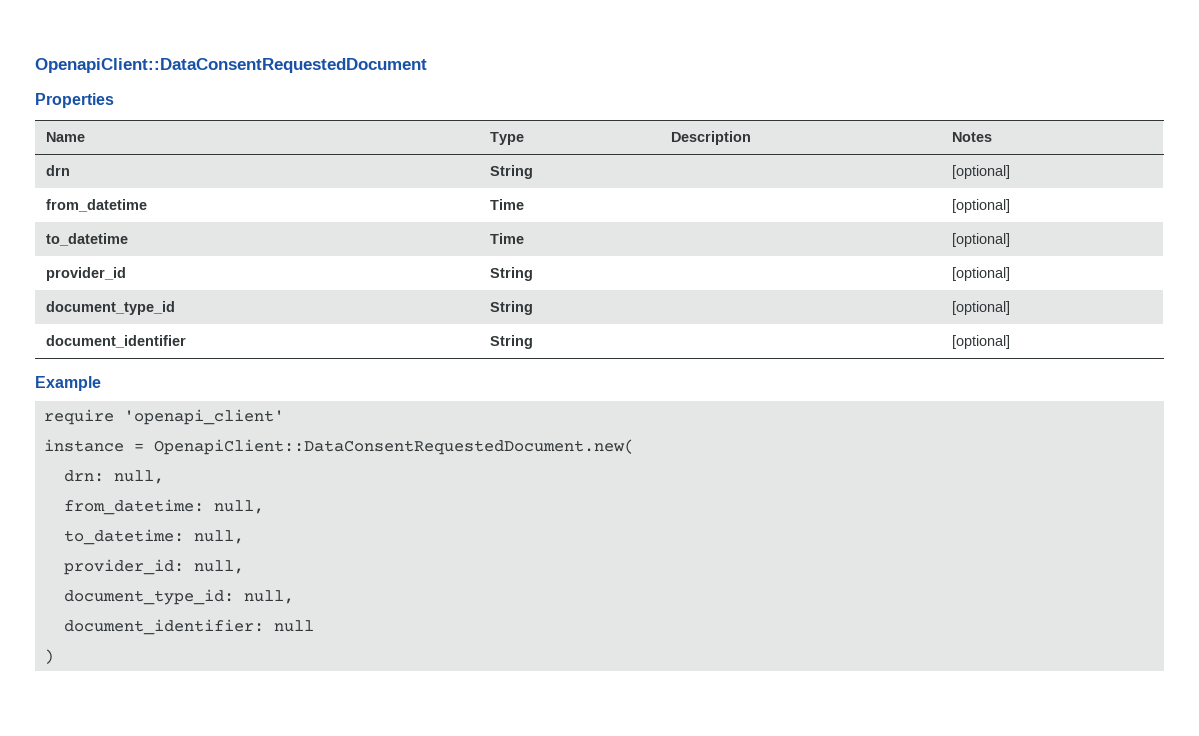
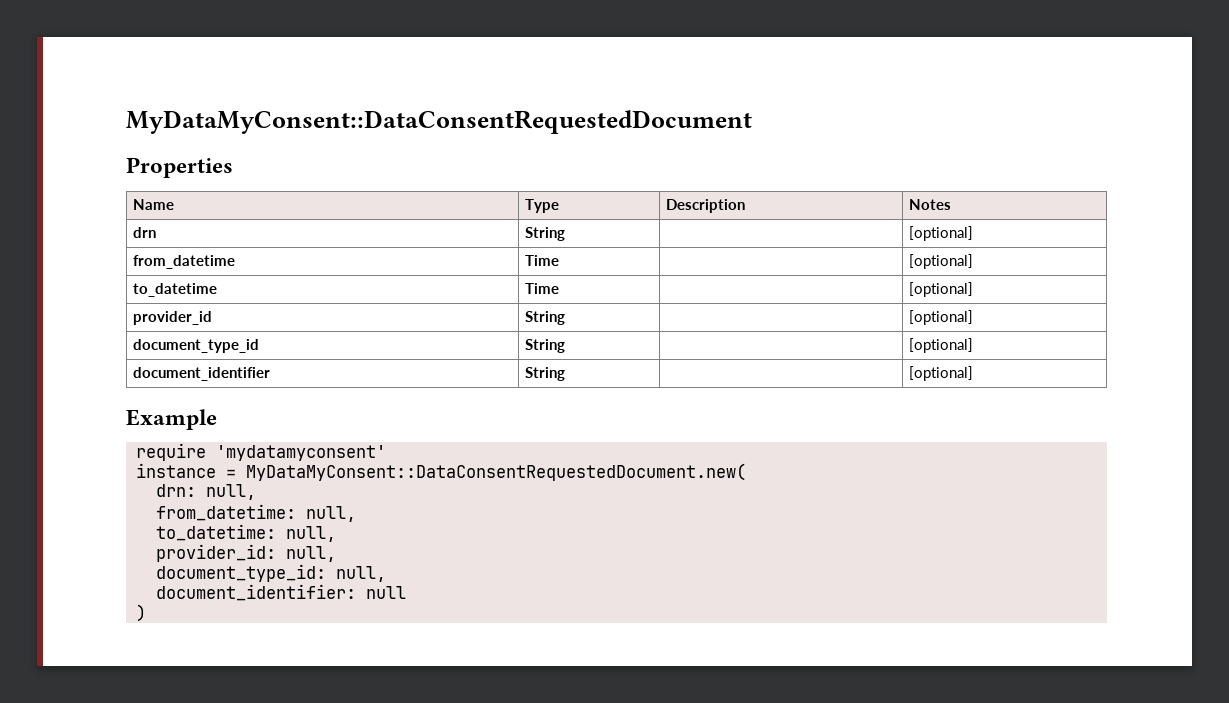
[35,58,427,73] OpenapiClient::DataConsentRequestedDocument -> [126,110,752,134] MyDataMyConsent::DataConsentRequestedDocument
[123,409,284,425] 'openapi_client' -> [215,445,386,461] 'mydatamyconsent'
[153,439,634,455] OpenapiClient::DataConsentRequestedDocument.new( -> [245,463,746,481] MyDataMyConsent::DataConsentRequestedDocument.new(

